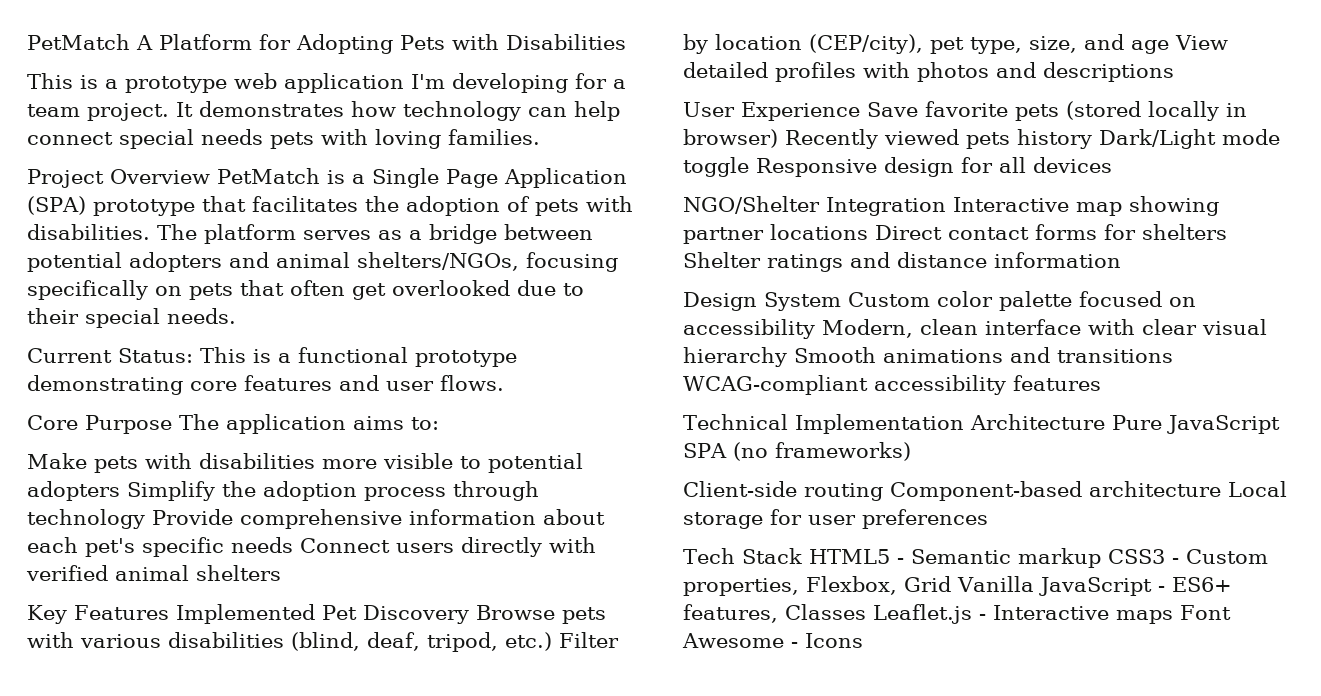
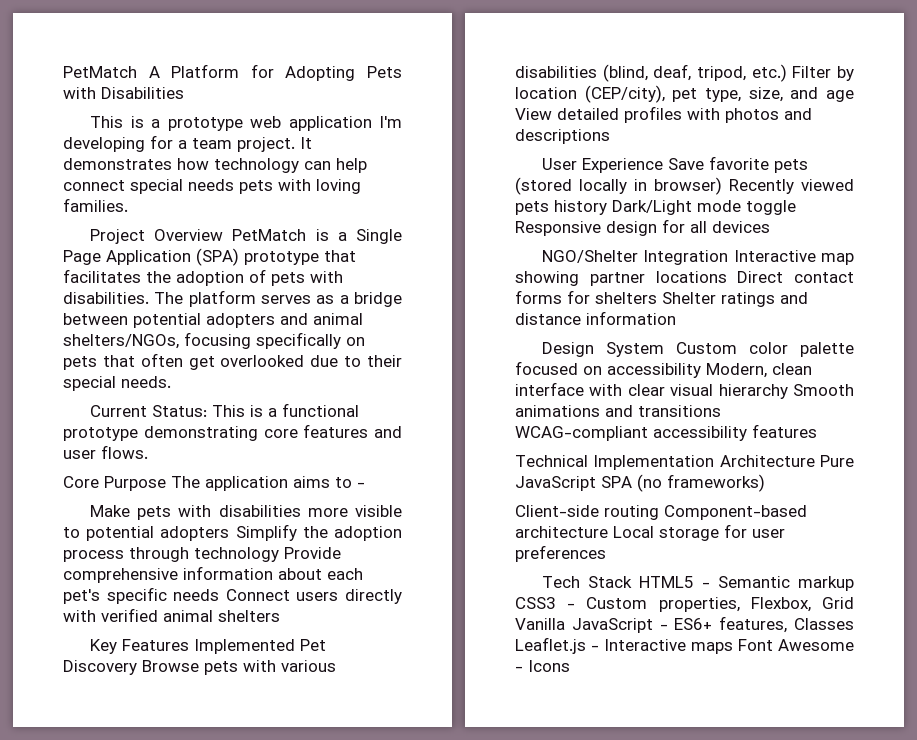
[411,417,439,430] to: -> [335,477,365,488] to -

